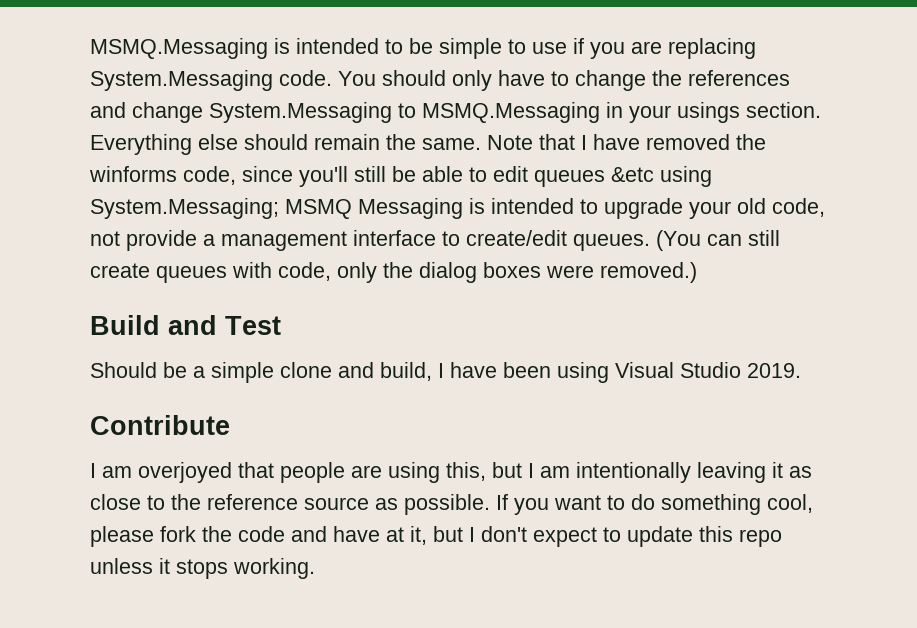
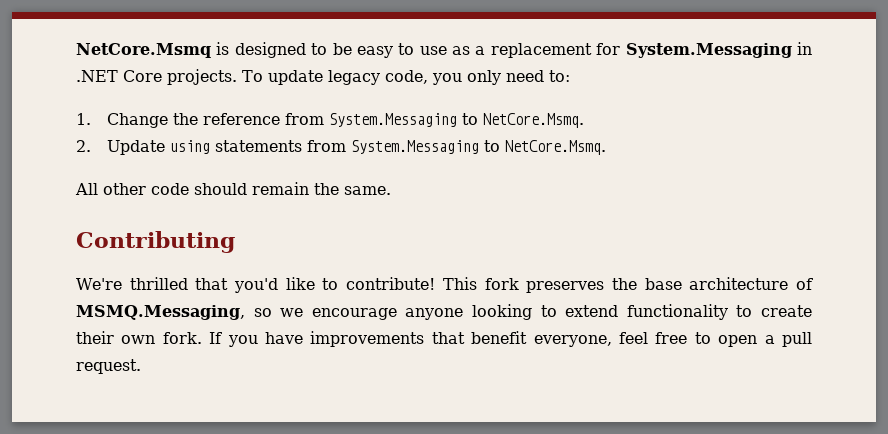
[90,38,379,59] MSMQ.Messaging is intended -> [76,42,306,58] NetCore.Msmq is designed
[439,38,502,59] simple -> [356,46,393,58] easy
[573,38,756,59] [90,70,790,91] [90,102,821,123] [90,134,766,155] [89,166,712,187] [90,198,825,219] [90,230,780,251] [90,262,697,283] [90,315,281,335] [90,362,801,383] [90,415,230,435] [90,462,812,483] [90,494,813,515] [90,526,782,547] [90,558,315,579] if you are replacing System.Messaging code. You should only have to change the references and change System.Messaging to MSMQ.Messaging in your usings section. Everything else should remain the same. Note that I have removed the winforms code, since you'll still be able to edit queues &etc using System.Messaging; MSMQ Messaging is intended to upgrade your old code, not provide a management interface to create/edit queues. (You can still create queues with code, only the dialog boxes were removed.) // Build and Test // Should be a simple clone and build, I have been using Visual Studio 2019. // Contribute // I am overjoyed that people are using this, but I am intentionally leaving it as close to the reference source as possible. If you want to do something cool, please fork the code and have at it, but I don't expect to update this repo unless it stops working. -> [452,42,812,58] [76,69,570,85] [76,113,584,128] [76,140,606,155] [75,182,391,195] [76,231,235,253] [76,277,814,293] [76,304,812,320] [76,331,812,347] [76,359,141,374] as a replacement for System.Messaging in .NET Core projects. To update legacy code, you only need to: // 1. Change the reference from System.Messaging to NetCore.Msmq. // 2. Update using statements from System.Messaging to NetCore.Msmq. // All other code should remain the same. // Contributing // We're thrilled that you'd like to contribute! This fork preserves the base architecture of MSMQ.Messaging, so we encourage anyone looking to extend functionality to create their own fork. If you have improvements that benefit everyone, feel free to open a pull request.

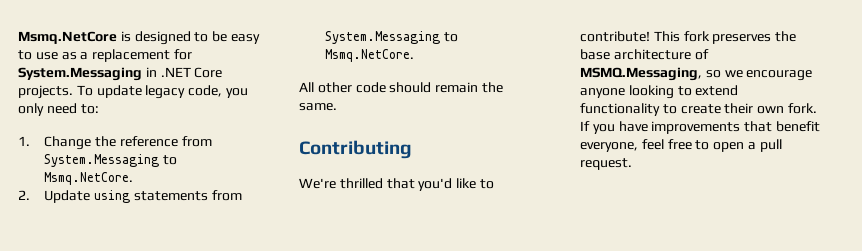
[76,43,211,58] NetCore.Msmq -> [18,31,117,44] Msmq.NetCore
[482,113,584,128] NetCore.Msmq. -> [44,172,134,185] Msmq.NetCore.
[504,140,606,155] NetCore.Msmq. -> [325,49,415,62] Msmq.NetCore.

